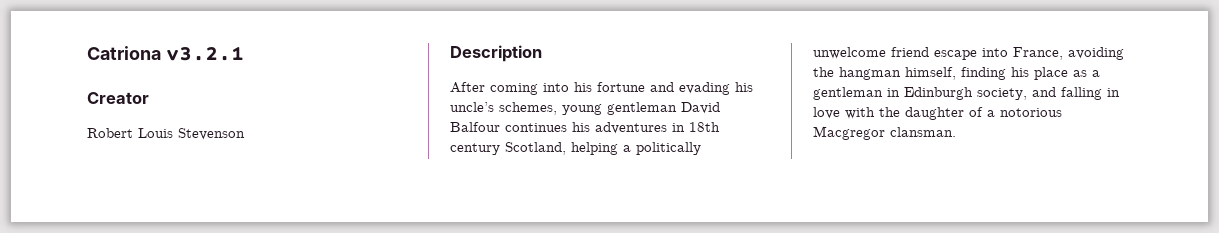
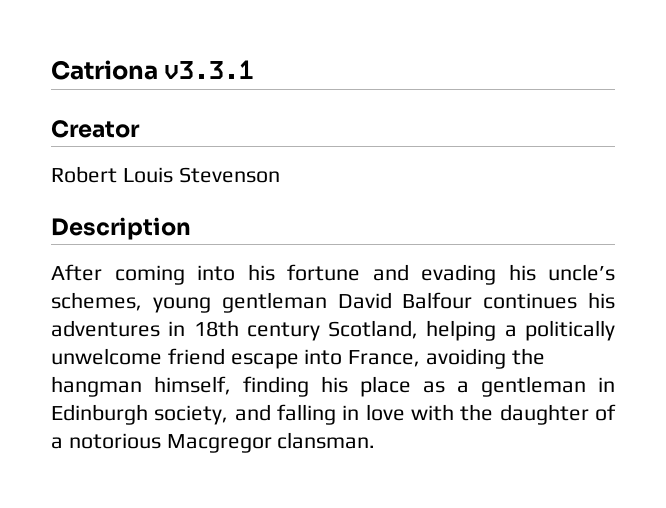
[165,46,244,61] v3.2.1 -> [164,60,255,79] v3.3.1

